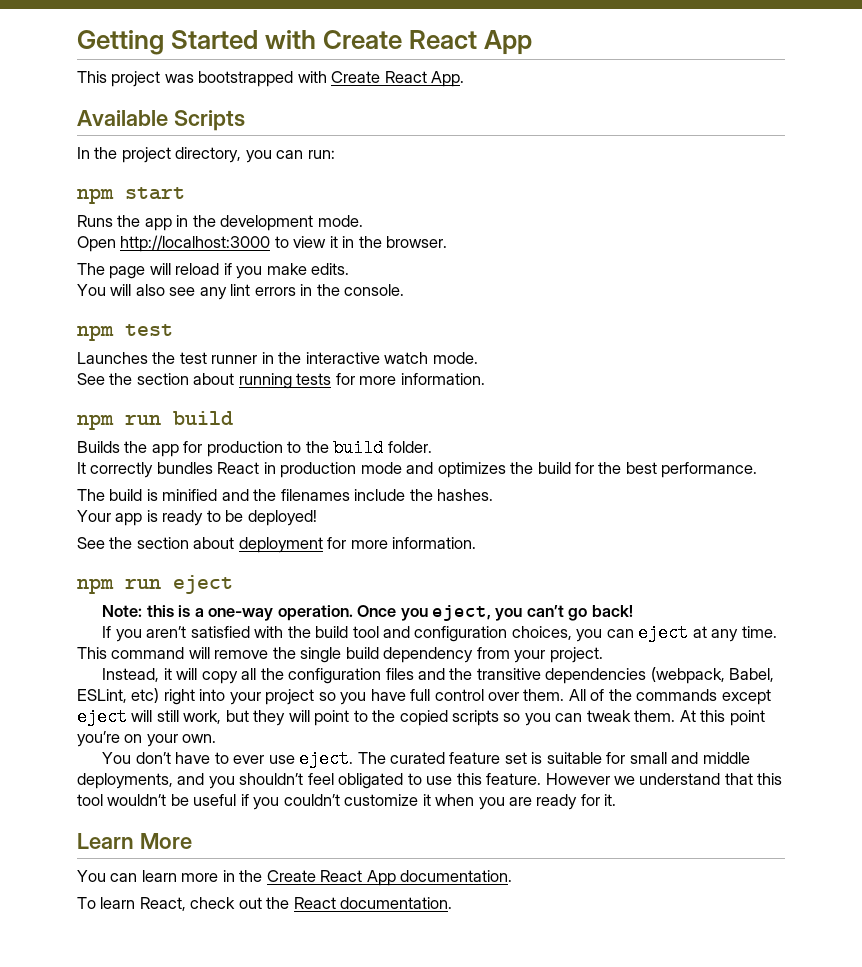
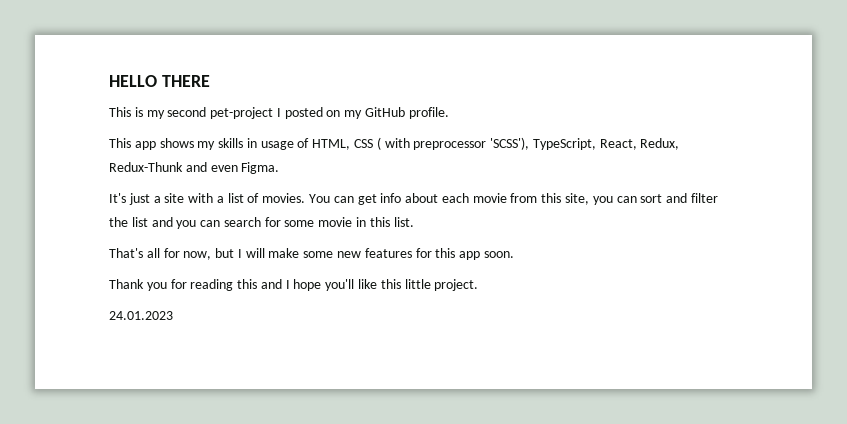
[77,30,533,55] [77,71,465,87] [77,110,245,131] [77,147,335,163] [77,187,185,204] [77,215,363,231] [77,235,448,252] [77,263,350,279] [77,284,405,300] [77,324,173,341] [77,352,478,364] [77,373,485,389] [77,411,233,430] [77,439,432,457] [77,462,758,478] [77,489,494,501] [77,510,317,526] [77,537,477,553] [77,575,233,594] [102,605,633,621] [102,624,777,642] [77,647,603,663] [102,667,775,684] [77,688,771,705] [77,708,765,726] [77,731,217,747] [102,750,750,768] [77,773,783,789] [77,794,617,810] [77,833,192,849] [77,870,513,886] [77,897,453,911] Getting Started with Create React App // This project was bootstrapped with Create React App. // Available Scripts // In the project directory, you can run: // npm start // Runs the app in the development mode. // Open http://localhost:3000 to view it in the browser. // The page will reload if you make edits. // You will also see any lint errors in the console. // npm test // Launches the test runner in the interactive watch mode. // See the section about running tests for more information. // npm run build // Builds the app for production to the build folder. // It correctly bundles React in production mode and optimizes the build for the best performance. // The build is minified and the filenames include the hashes. // Your app is ready to be deployed! // See the section about deployment for more information. // npm run eject // Note: this is a one-way operation. Once you eject, you can’t go back! // If you aren’t satisfied with the build tool and configuration choices, you can eject at any time. This command will remove the single build dependency from your project. // Instead, it will copy all the configuration files and the transitive dependencies (webpack, Babel, ESLint, etc) right into your project so you have full control over them. All of the commands except eject will still work, but they will point to the copied scripts so you can tweak them. At this point you’re on your own. // You don’t have to ever use eject. The curated feature set is suitable for small and middle deployments, and you shouldn’t feel obligated to use this feature. However we understand that this tool wouldn’t be useful if you couldn’t customize it when you are ready for it. // Learn More // You can learn more in the Create React App documentation. // To learn React, check out the React documentation. -> [109,75,210,87] [109,107,449,119] [109,137,680,150] [109,162,280,174] [109,193,718,205] [109,217,414,229] [109,248,514,260] [109,279,479,291] [109,311,173,320] HELLO THERE // This is my second pet-project I posted on my GitHub profile. // This app shows my skills in usage of HTML, CSS ( with preprocessor 'SCSS'), TypeScript, React, Redux, Redux-Thunk and even Figma. // It's just a site with a list of movies. You can get info about each movie from this site, you can sort and filter the list and you can search for some movie in this list. // That's all for now, but I will make some new features for this app soon. // Thank you for reading this and I hope you'll like this little project. // 24.01.2023

